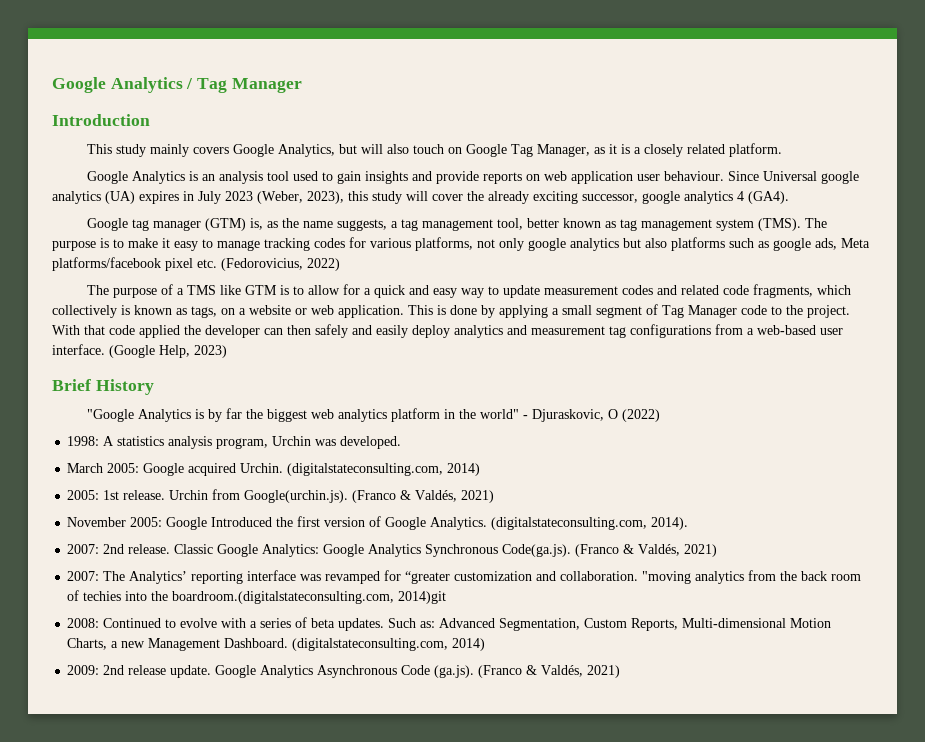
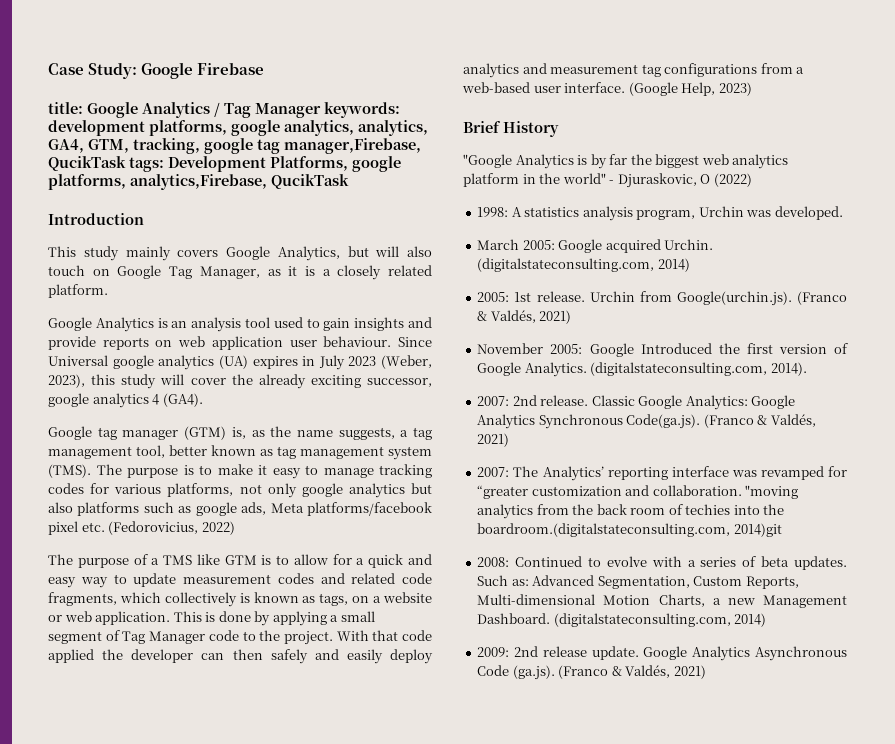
(52, 85) none -> [48,62,265,79] [48,102,83,114] Case Study: Google Firebase // title:
(302, 85) none -> [324,102,400,118] [48,120,428,136] [48,138,421,154] [48,156,401,172] [48,174,349,190] keywords: development platforms, google analytics, analytics, GA4, GTM, tracking, google tag manager,Firebase, QucikTask tags: Development Platforms, google platforms, analytics,Firebase, QucikTask

